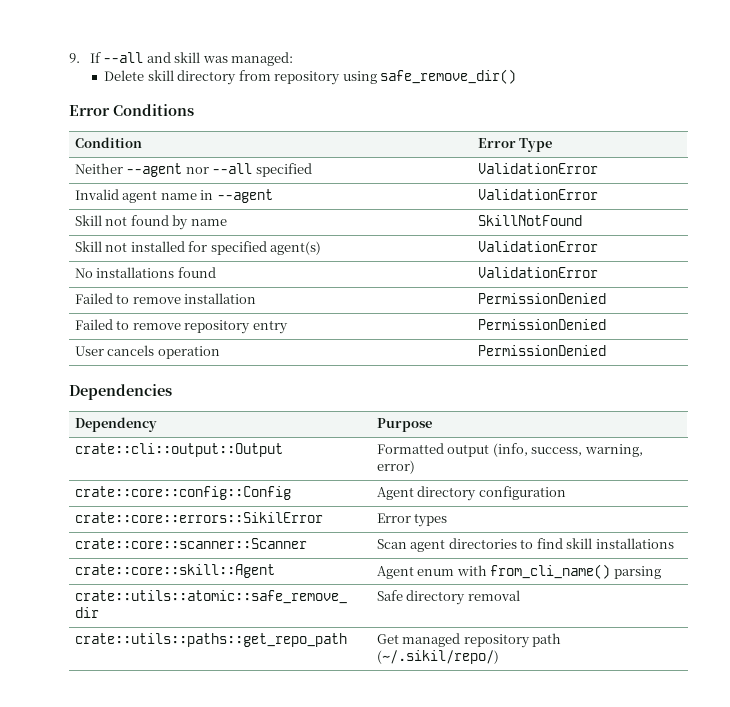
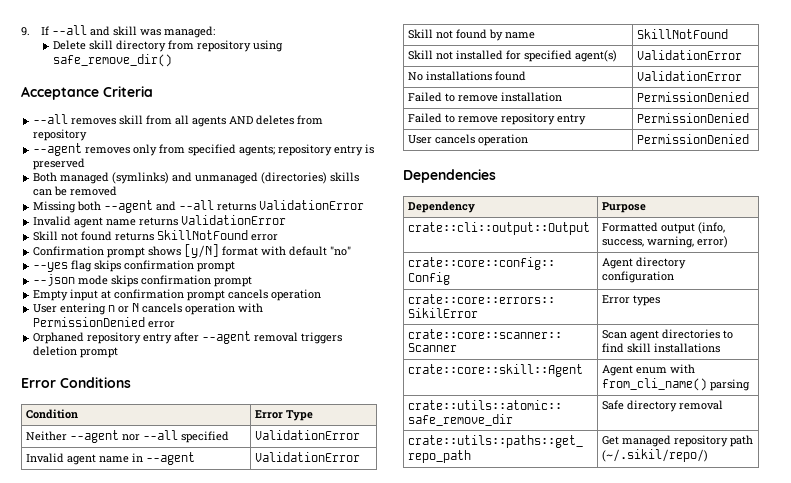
(517, 76) none -> [21,86,153,100] [33,114,324,127] [33,129,88,141] [33,143,375,156] [33,158,86,170] [33,172,360,184] [33,186,118,196] [33,200,365,213] [33,215,287,228] [33,230,279,241] [33,244,352,258] [33,260,236,272] [33,274,253,287] [33,289,322,301] [33,303,264,315] [33,317,176,328] [33,331,343,344] [33,346,119,358] // Acceptance Criteria // --all removes skill from all agents AND deletes from repository // --agent removes only from specified agents; repository entry is preserved // Both managed (symlinks) and unmanaged (directories) skills can be removed // Missing both --agent and --all returns ValidationError // Invalid agent name returns ValidationError // Skill not found returns SkillNotFound error // Confirmation prompt shows [y/N] format with default "no" // --yes flag skips confirmation prompt // --json mode skips confirmation prompt // Empty input at confirmation prompt cancels operation // User entering n or N cancels operation with PermissionDenied error // Orphaned repository entry after --agent removal triggers deletion prompt

